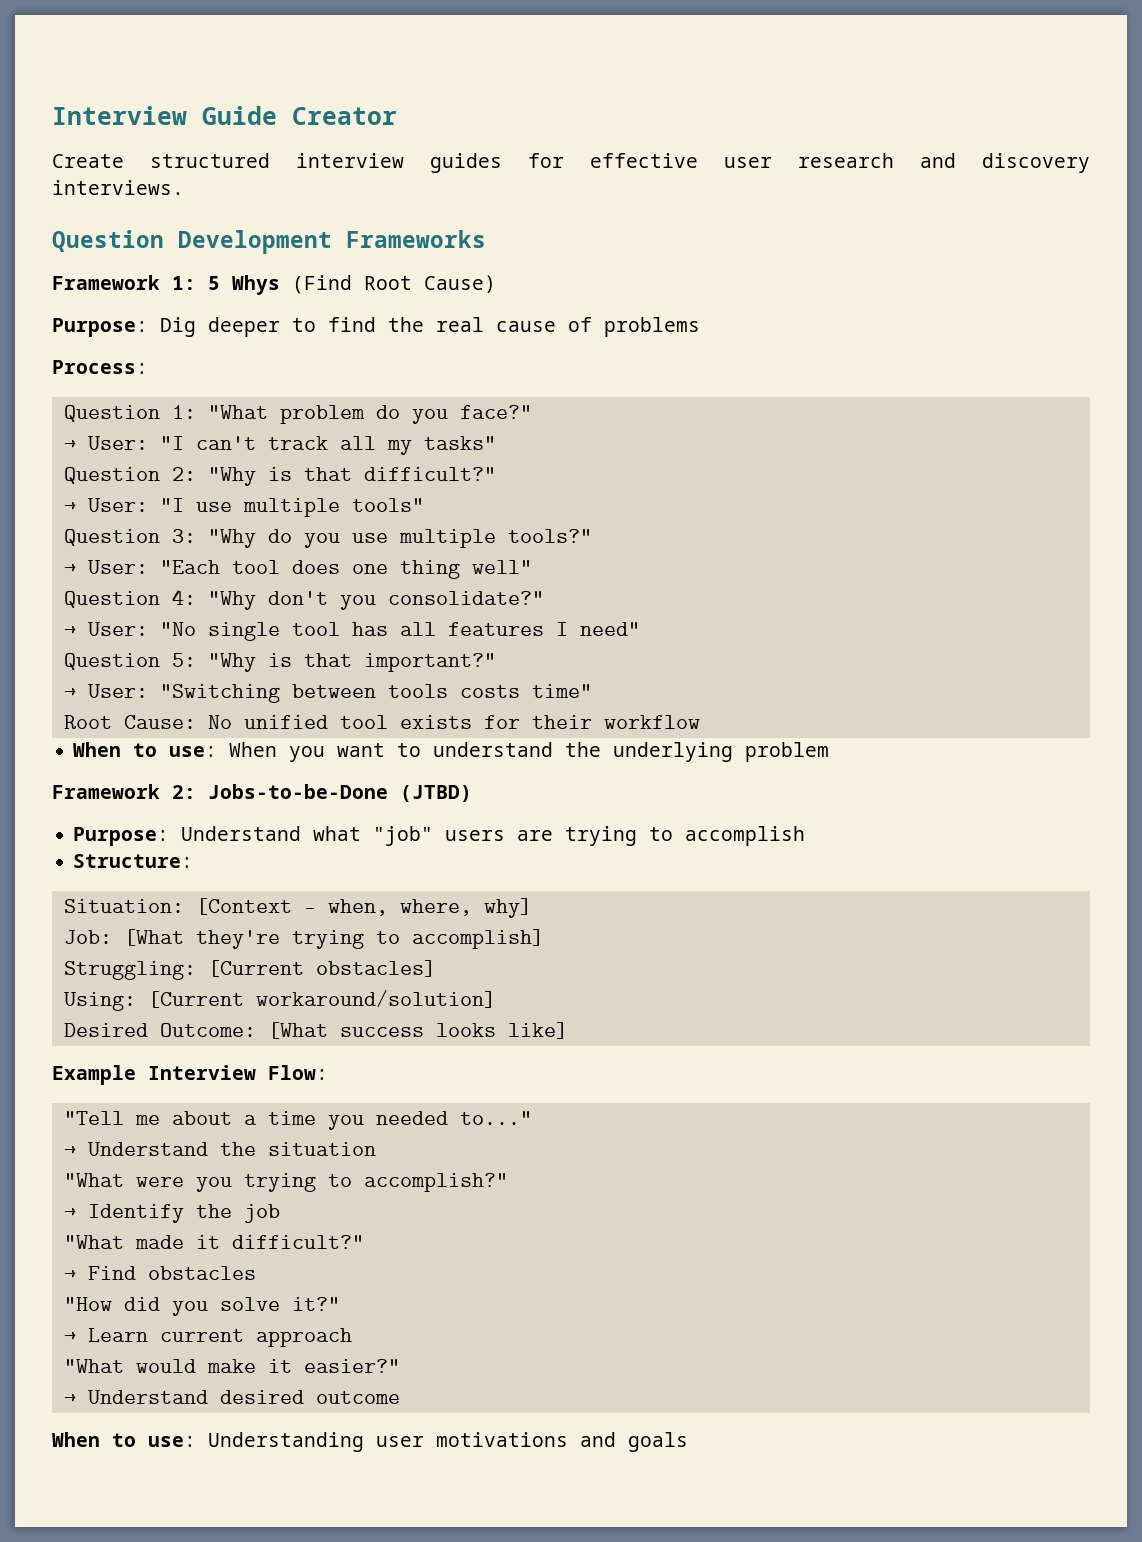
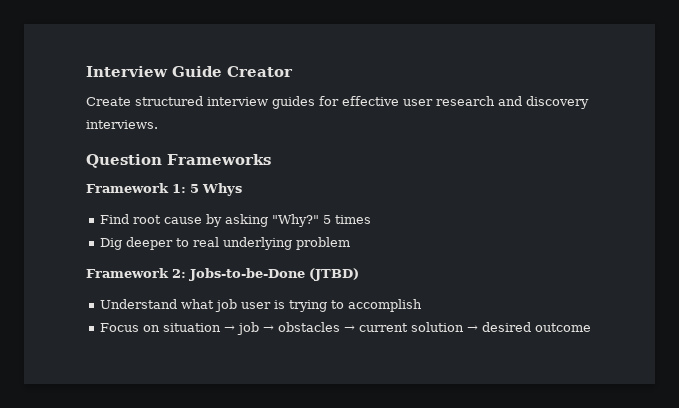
[178,230,332,254] Development -> (162, 161) none
[292,275,496,294] [52,317,700,337] [52,360,148,374] [63,405,532,424] [63,436,496,455] [63,467,496,486] [63,498,424,517] [63,529,592,548] [63,560,532,579] [63,589,544,610] [63,622,640,641] [63,653,496,672] [63,684,592,703] [63,715,700,729] [73,742,602,762] (Find Root Cause) // Purpose: Dig deeper to find the real cause of problems // Process: // Question 1: "What problem do you face?" // → User: "I can't track all my tasks" // Question 2: "Why is that difficult?" // → User: "I use multiple tools" // Question 3: "Why do you use multiple tools?" // → User: "Each tool does one thing well" // Question 4: "Why don't you consolidate?" // → User: "No single tool has all features I need" // Question 5: "Why is that important?" // → User: "Switching between tools costs time" // Root Cause: No unified tool exists for their workflow // When to use: When you want to understand the -> [100,214,372,227] [100,237,220,250] // Find root cause by asking "Why?" 5 times // Dig deeper to real
[73,827,170,846] Purpose: -> (359, 274) none
[373,826,554,846] "job" users are -> [215,299,286,312] job user is
[73,854,194,868] [63,898,532,918] [63,929,544,949] [63,960,436,980] [63,990,496,1011] [63,1022,568,1039] [52,1065,328,1085] [63,1111,532,1130] [63,1142,376,1156] [63,1173,508,1192] [63,1204,280,1223] [63,1235,364,1249] [63,1266,256,1280] [63,1297,340,1316] [63,1328,352,1347] [63,1359,400,1373] [63,1390,400,1404] [52,1432,688,1452] Structure: // Situation: [Context - when, where, why] // Job: [What they're trying to accomplish] // Struggling: [Current obstacles] // Using: [Current workaround/solution] // Desired Outcome: [What success looks like] // Example Interview Flow: // "Tell me about a time you needed to..." // → Understand the situation // "What were you trying to accomplish?" // → Identify the job // "What made it difficult?" // → Find obstacles // "How did you solve it?" // → Learn current approach // "What would make it easier?" // → Understand desired outcome // When to use: Understanding user motivations and goals -> [100,322,592,335] Focus on situation → job → obstacles → current solution → desired outcome

